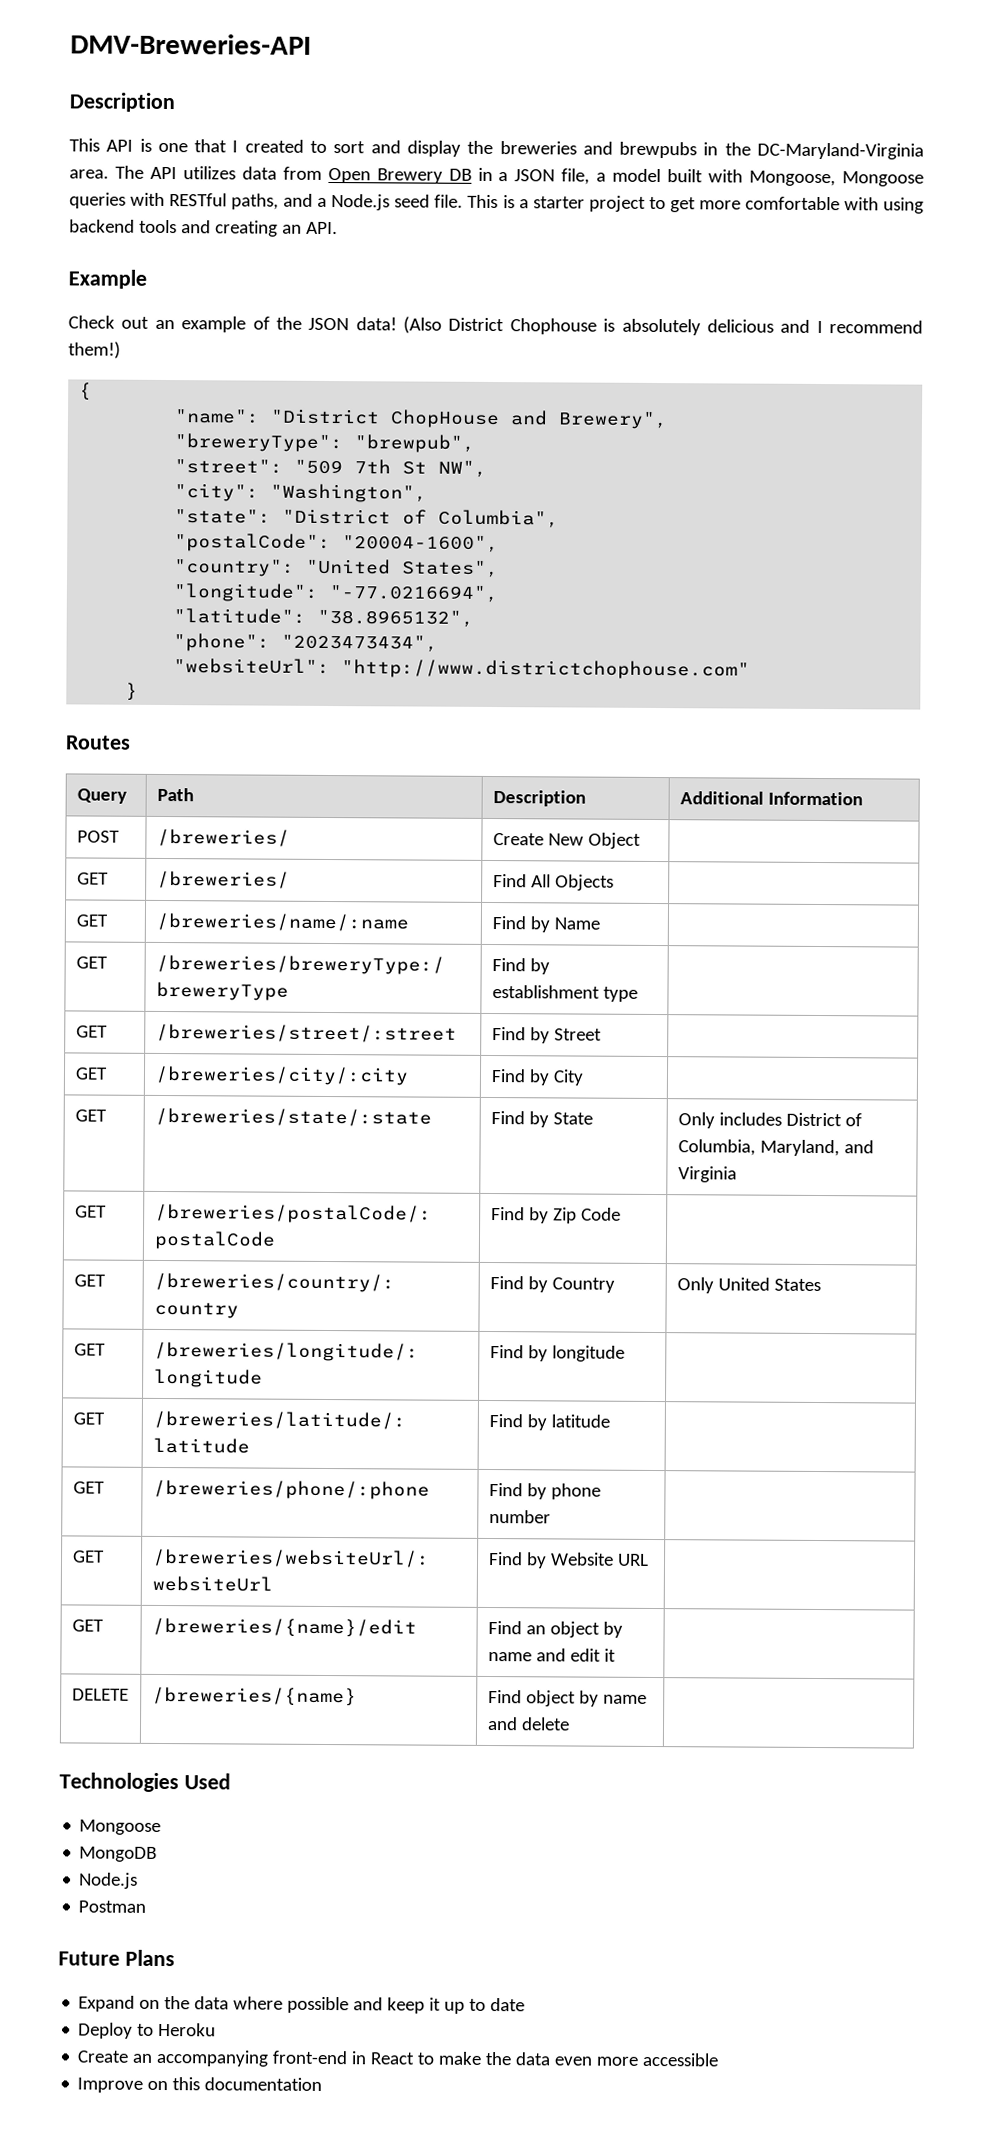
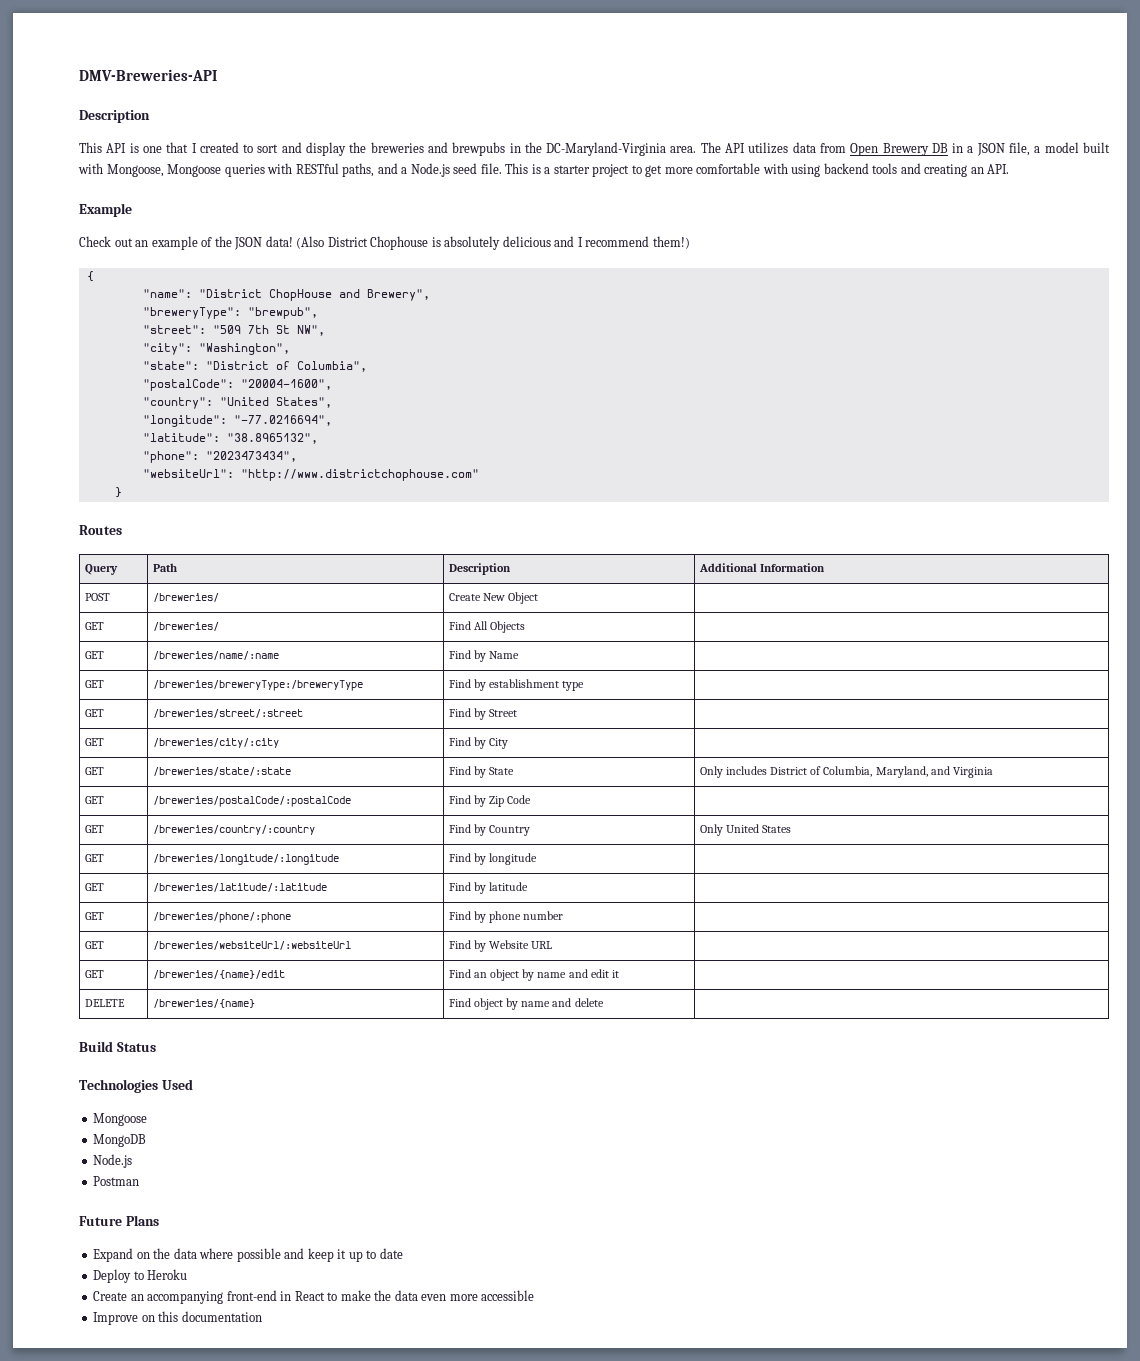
(570, 1724) none -> [79,1041,156,1052] // Build Status

